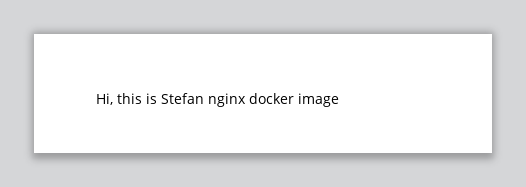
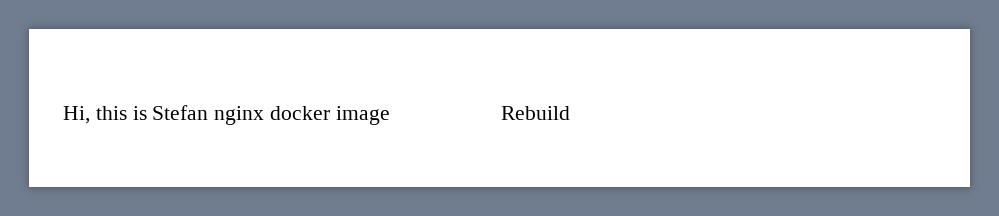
(339, 100) none -> [501,106,570,120] Rebuild

